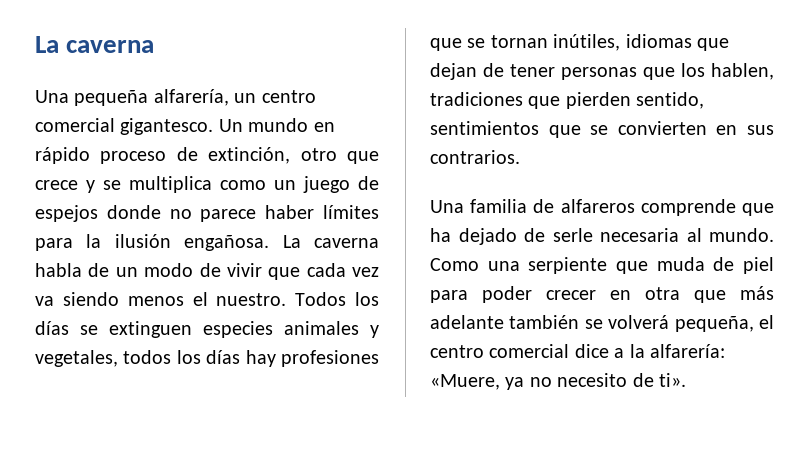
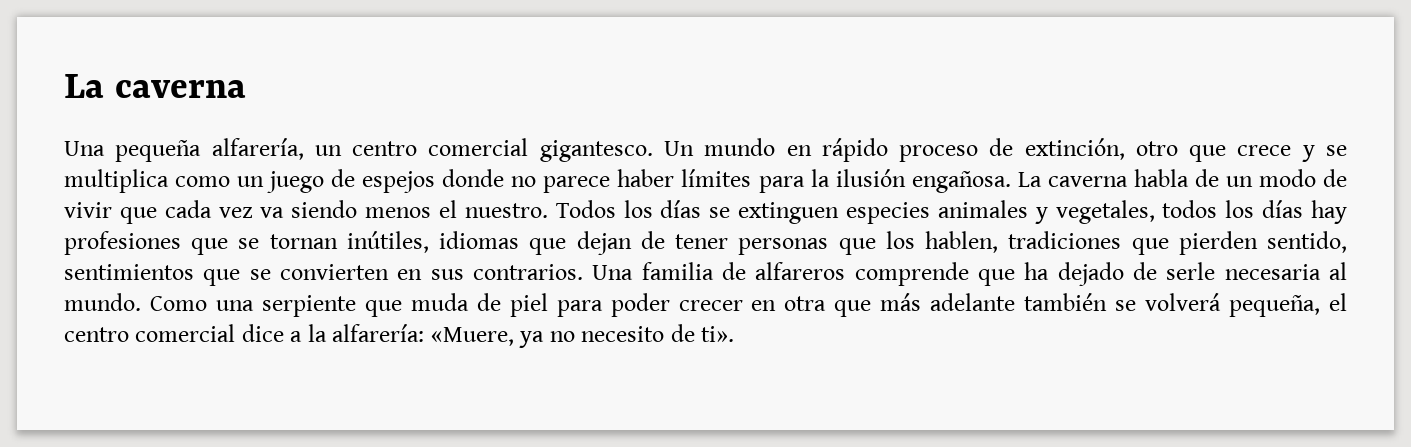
(520, 157) // -> (583, 272) none

